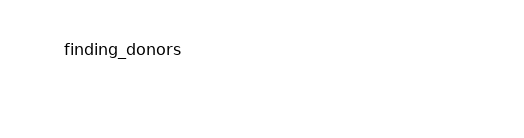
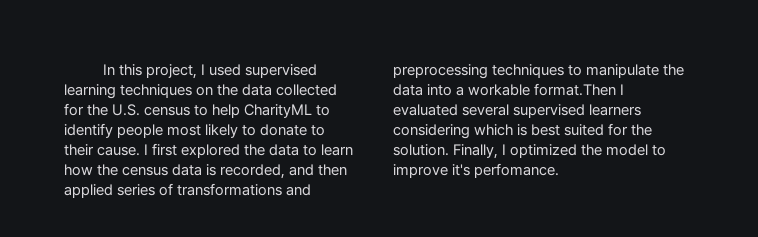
[64,43,181,59] finding_donors -> [102,64,318,79] [64,84,338,99] [64,103,331,118] [64,123,326,138] [64,143,354,158] [64,164,348,179] [64,183,312,198] [393,64,685,79] [393,83,625,96] [393,104,642,118] [393,123,653,139] [393,144,667,159] [393,163,560,178] In this project, I used supervised learning techniques on the data collected for the U.S. census to help CharityML to identify people most likely to donate to their cause. I first explored the data to learn how the census data is recorded, and then applied series of transformations and preprocessing techniques to manipulate the data into a workable format.Then I evaluated several supervised learners considering which is best suited for the solution. Finally, I optimized the model to improve it's perfomance.

